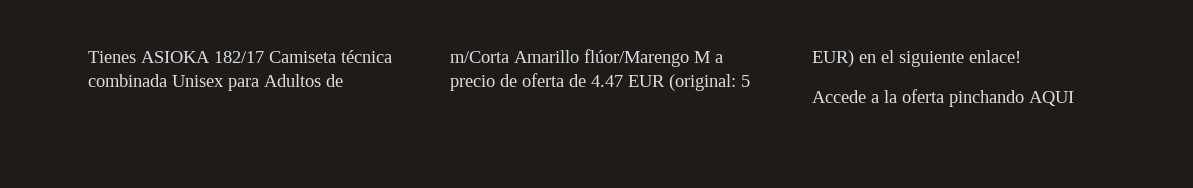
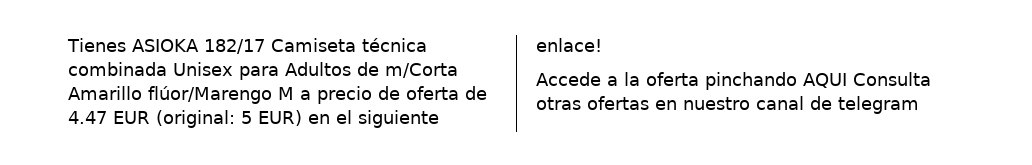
(1074, 98) none -> [853,72,931,86] [536,96,919,114] Consulta otras ofertas en nuestro canal de telegram

